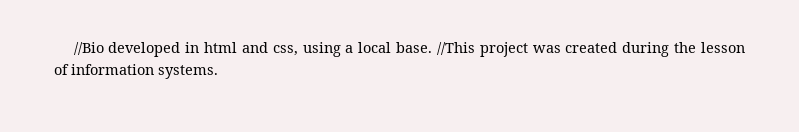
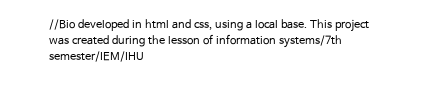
[436,42,475,55] //This -> [309,19,332,28] This
[158,65,218,79] systems. -> [278,35,342,48] [49,51,144,62] systems/7th semester/IEM/IHU

